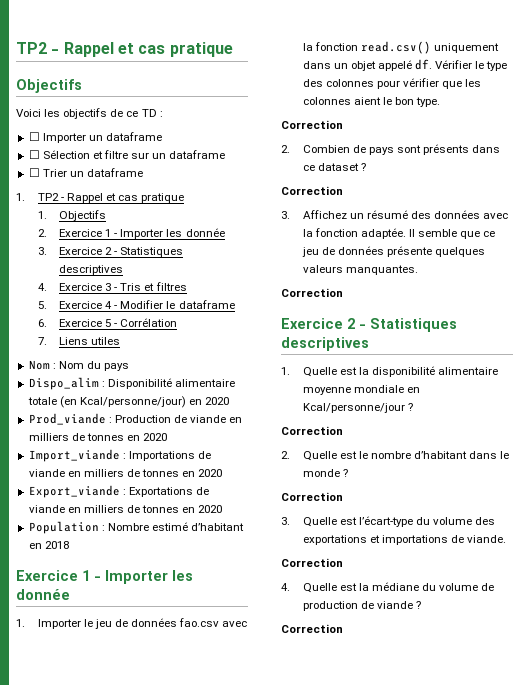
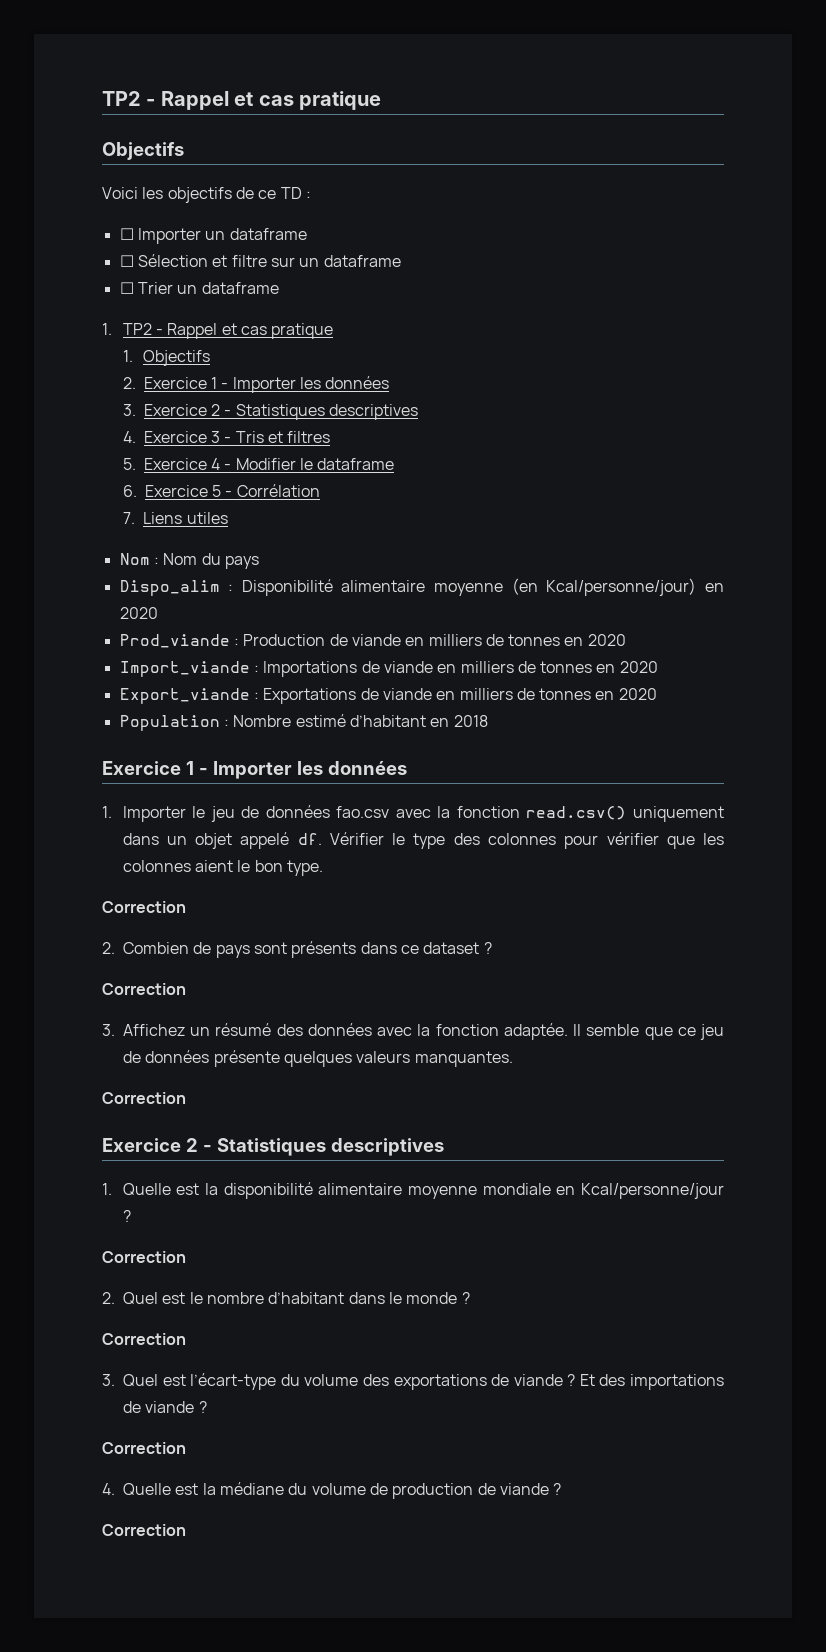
[185,228,225,237] donnée -> [325,376,390,389] données
[27,397,57,405] totale -> [434,583,504,596] moyenne
[16,589,70,600] donnée -> [327,761,407,775] données
[302,451,337,461] Quelle -> [123,1292,158,1305] Quel
[302,517,337,527] Quelle -> [123,1374,158,1387] Quel
[369,535,506,545] et importations de viande. -> [491,1374,724,1390] [123,1401,207,1413] de viande ? Et des importations de viande ?

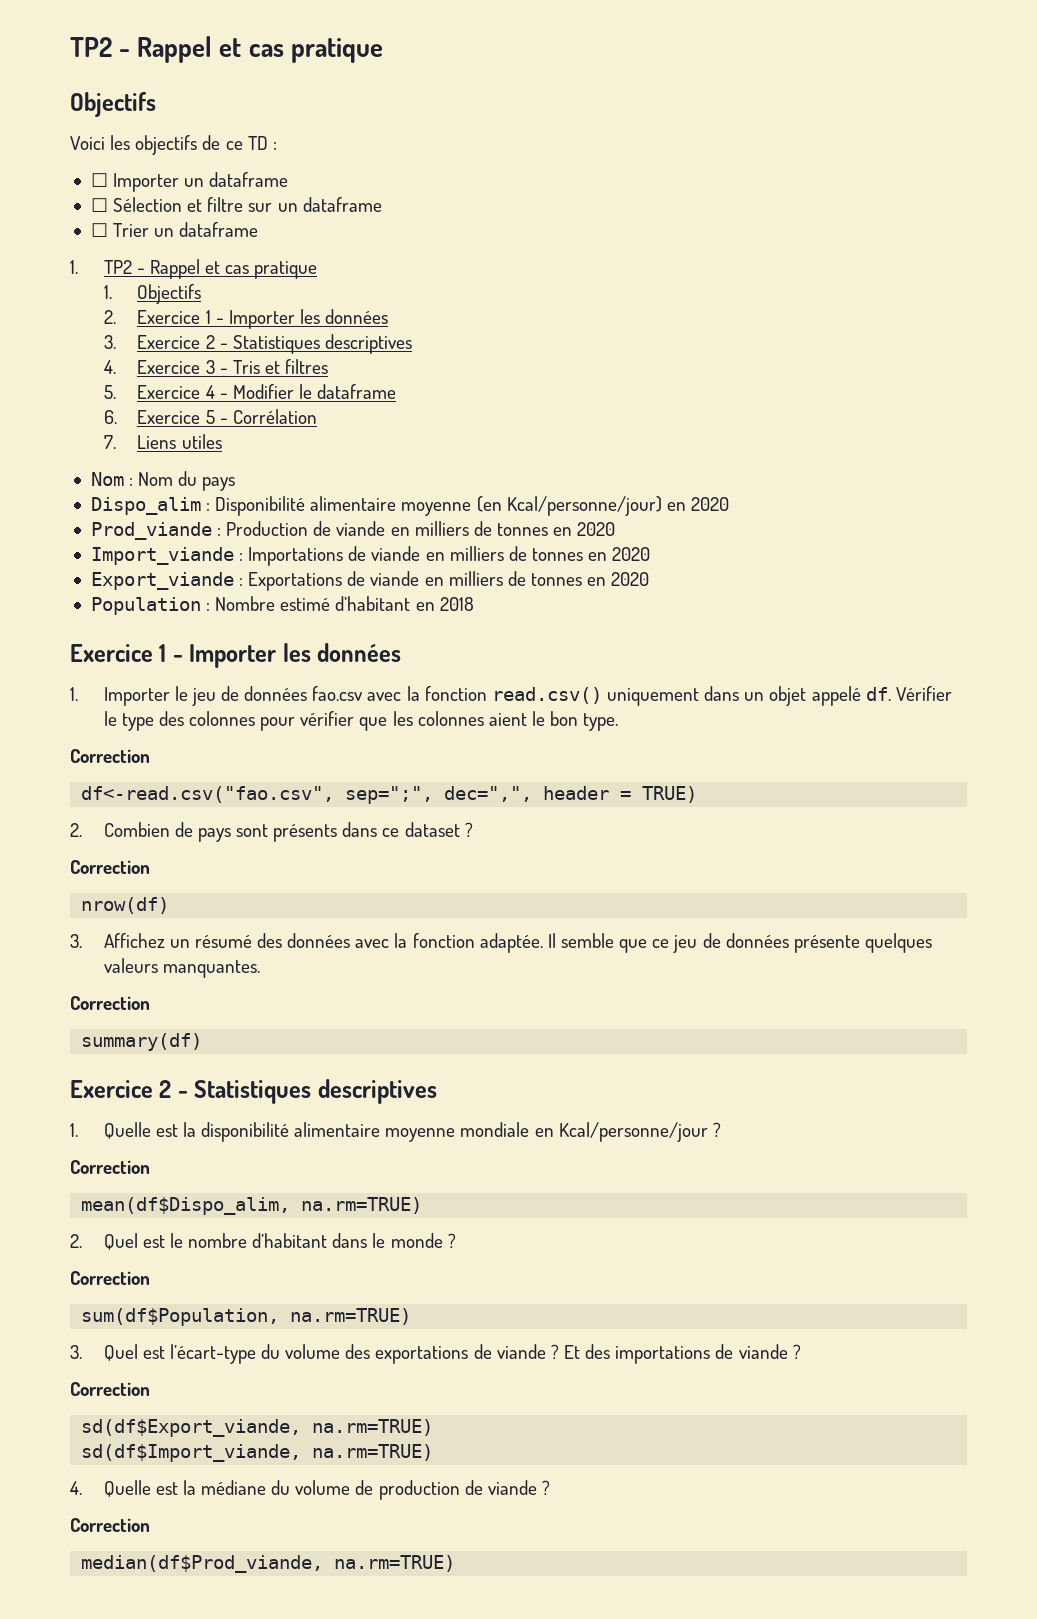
(186, 907) none -> [81,786,698,804] // df<-read.csv("fao.csv", sep=";", dec=",", header = TRUE)
(186, 989) none -> [81,897,170,914] // nrow(df)
(186, 1098) none -> [81,1033,203,1051] // summary(df)
(186, 1257) none -> [81,1197,423,1215] // mean(df$Dispo_alim, na.rm=TRUE)
(186, 1339) none -> [81,1308,412,1326] // sum(df$Population, na.rm=TRUE)
(186, 1448) none -> [81,1419,434,1437] [81,1444,434,1462] // sd(df$Export_viande, na.rm=TRUE) // sd(df$Import_viande, na.rm=TRUE)
(186, 1530) none -> [81,1555,456,1573] // median(df$Prod_viande, na.rm=TRUE)

